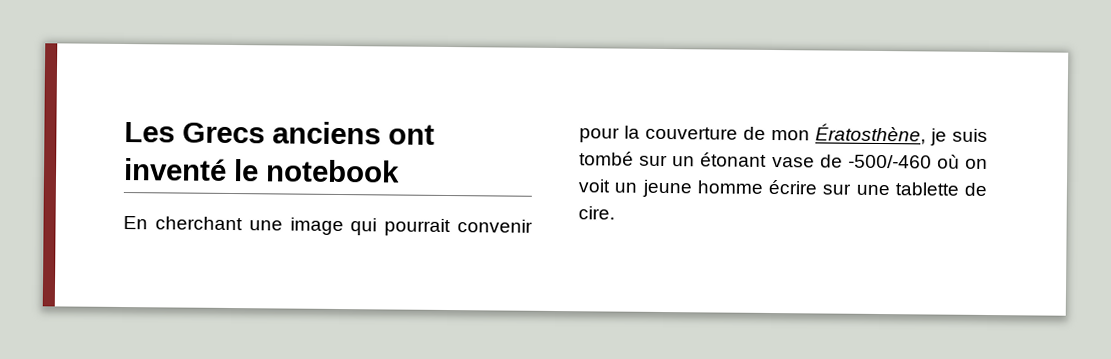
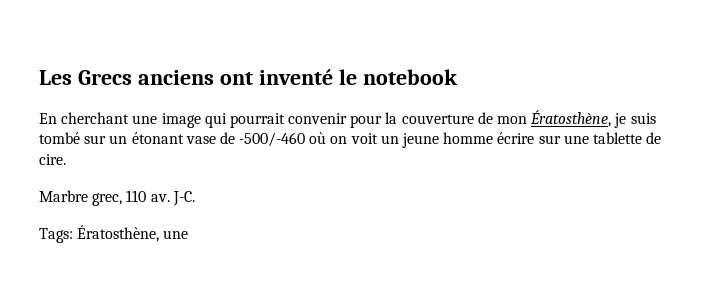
(615, 213) none -> [39,190,195,206] [39,225,189,243] // Marbre grec, 110 av. J-C. // Tags: Ératosthène, une

